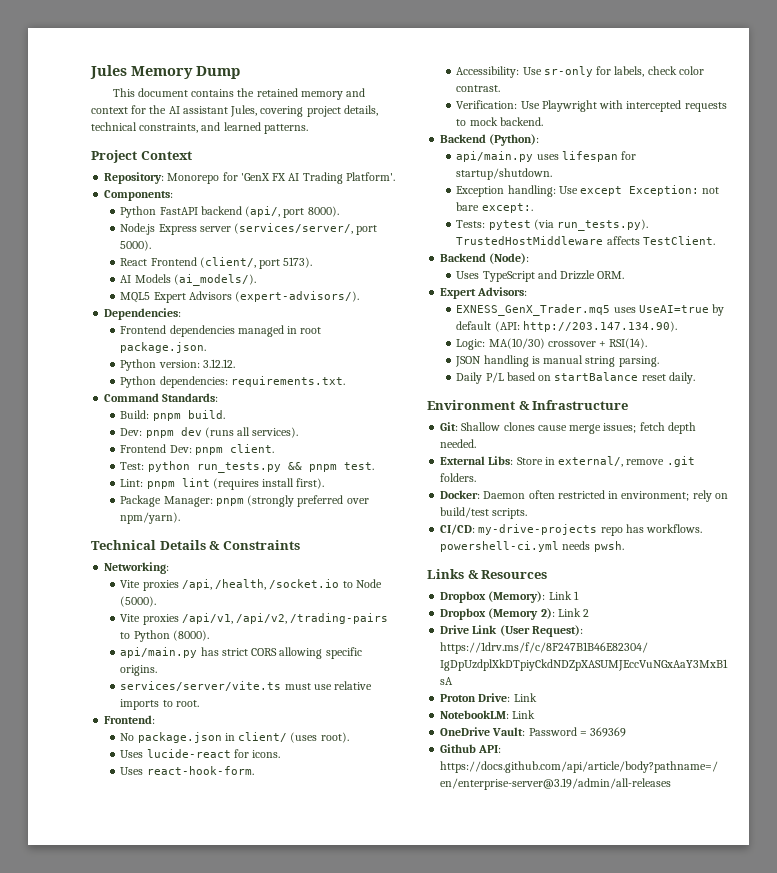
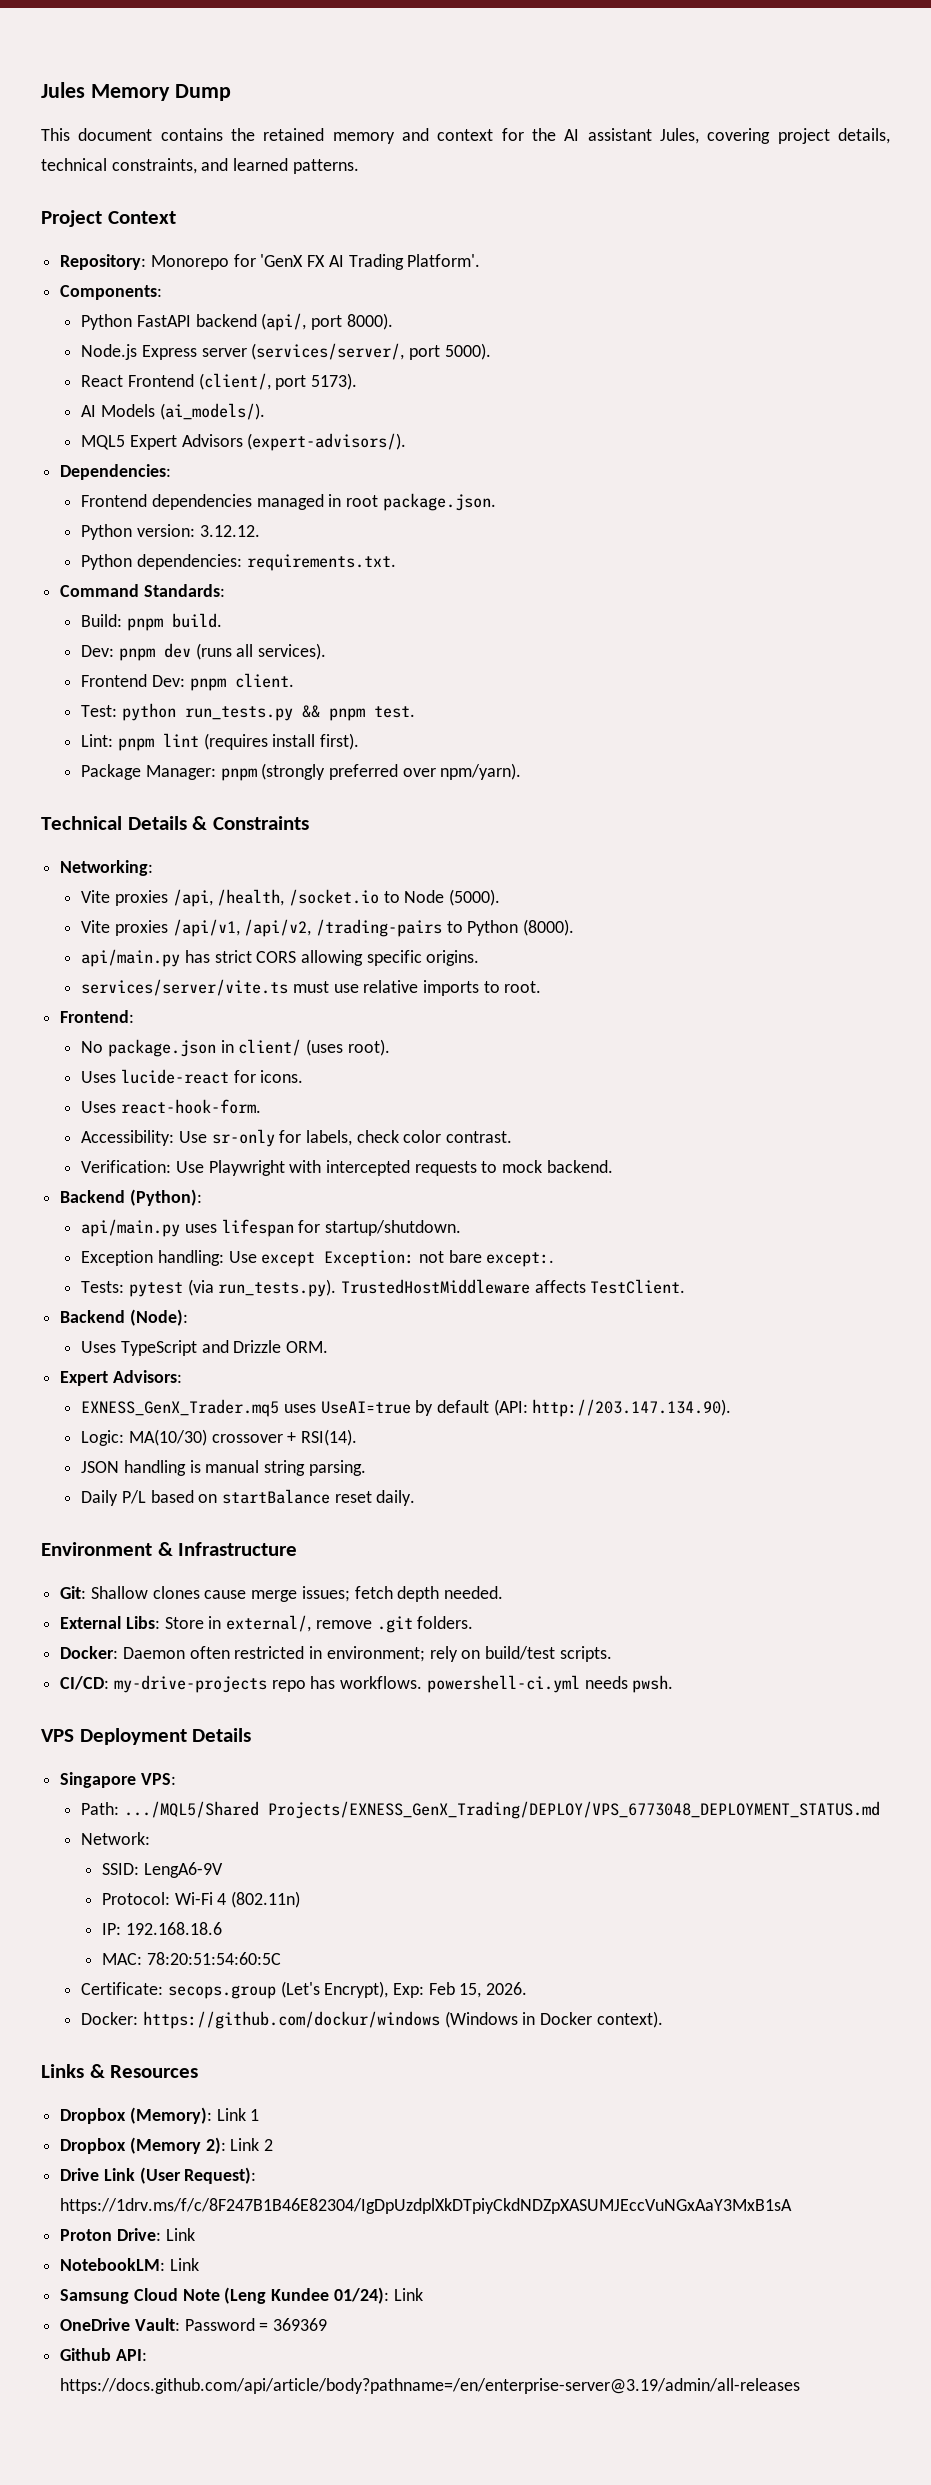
(624, 546) none -> [41,1728,252,1745] [60,1772,176,1788] [81,1801,880,1819] [81,1832,151,1845] [101,1862,223,1878] [101,1891,301,1908] [101,1922,222,1935] [101,1952,281,1965] [81,1981,528,1999] [81,2011,663,2029] // VPS Deployment Details // Singapore VPS: // Path: .../MQL5/Shared Projects/EXNESS_GenX_Trading/DEPLOY/VPS_6773048_DEPLOYMENT_STATUS.md // Network: // SSID: LengA6-9V // Protocol: Wi-Fi 4 (802.11n) // IP: 192.168.18.6 // MAC: 78:20:51:54:60:5C // Certificate: secops.group (Let's Encrypt), Exp: Feb 15, 2026. // Docker: https://github.com/dockur/windows (Windows in Docker context).
(536, 714) none -> [60,2287,423,2304] // Samsung Cloud Note (Leng Kundee 01/24): Link

